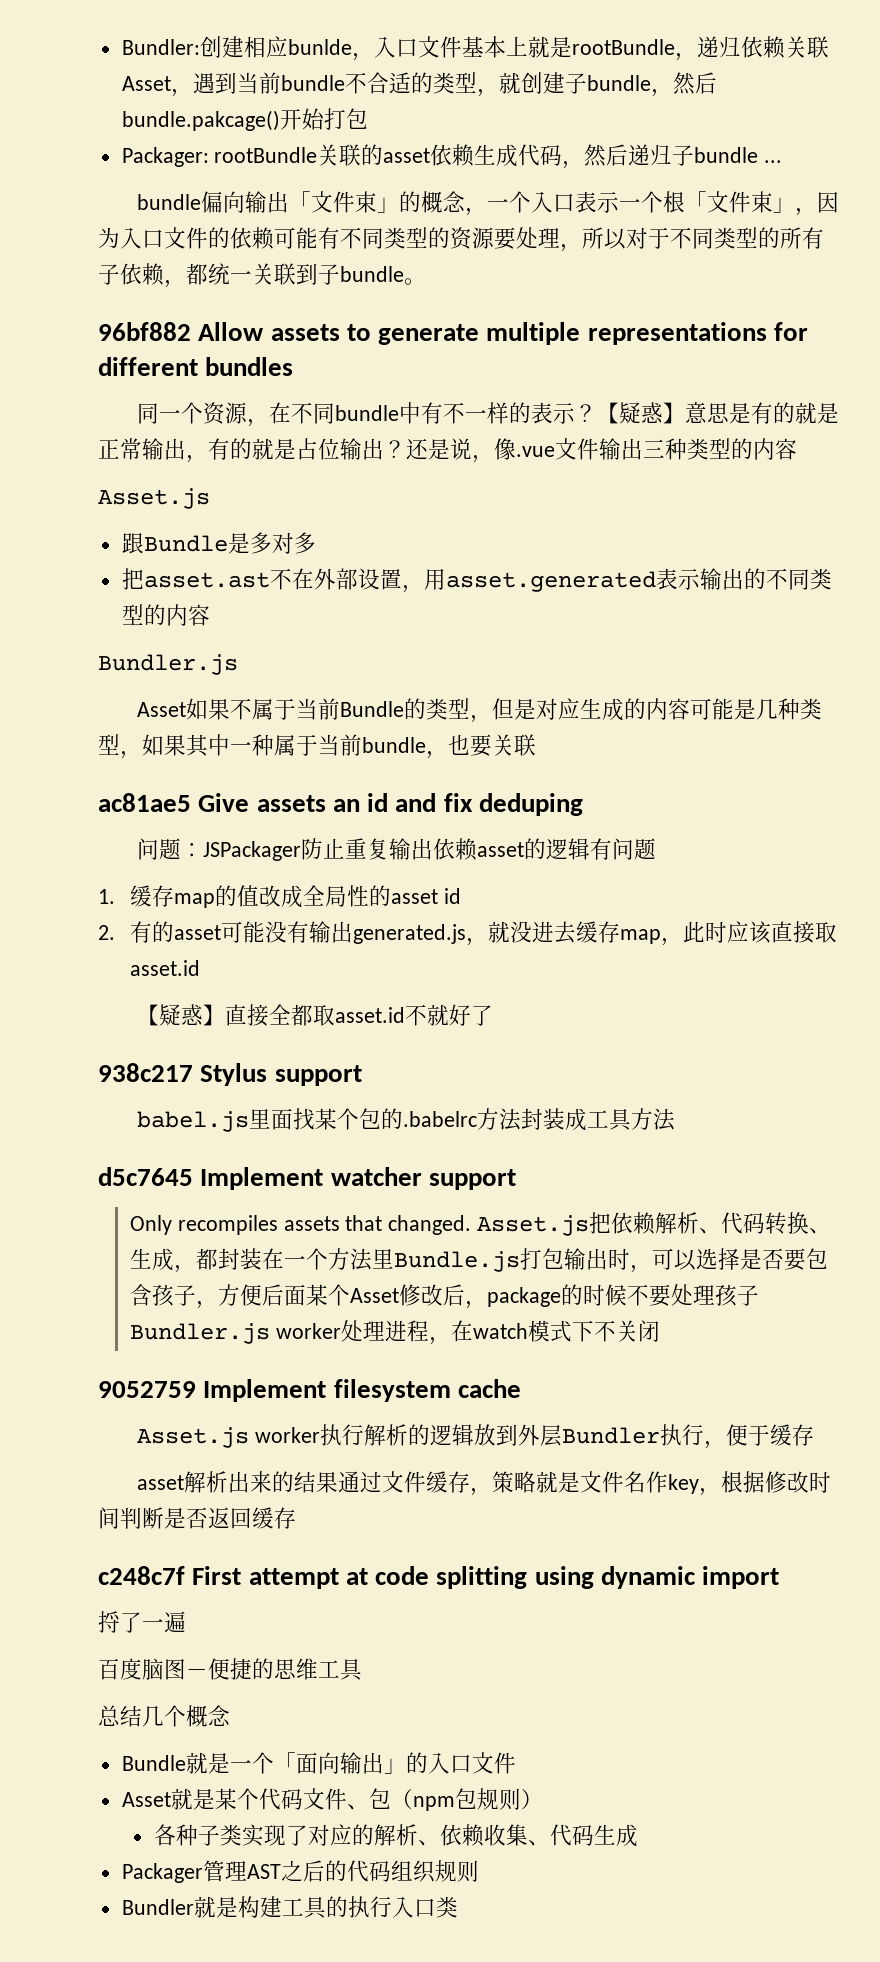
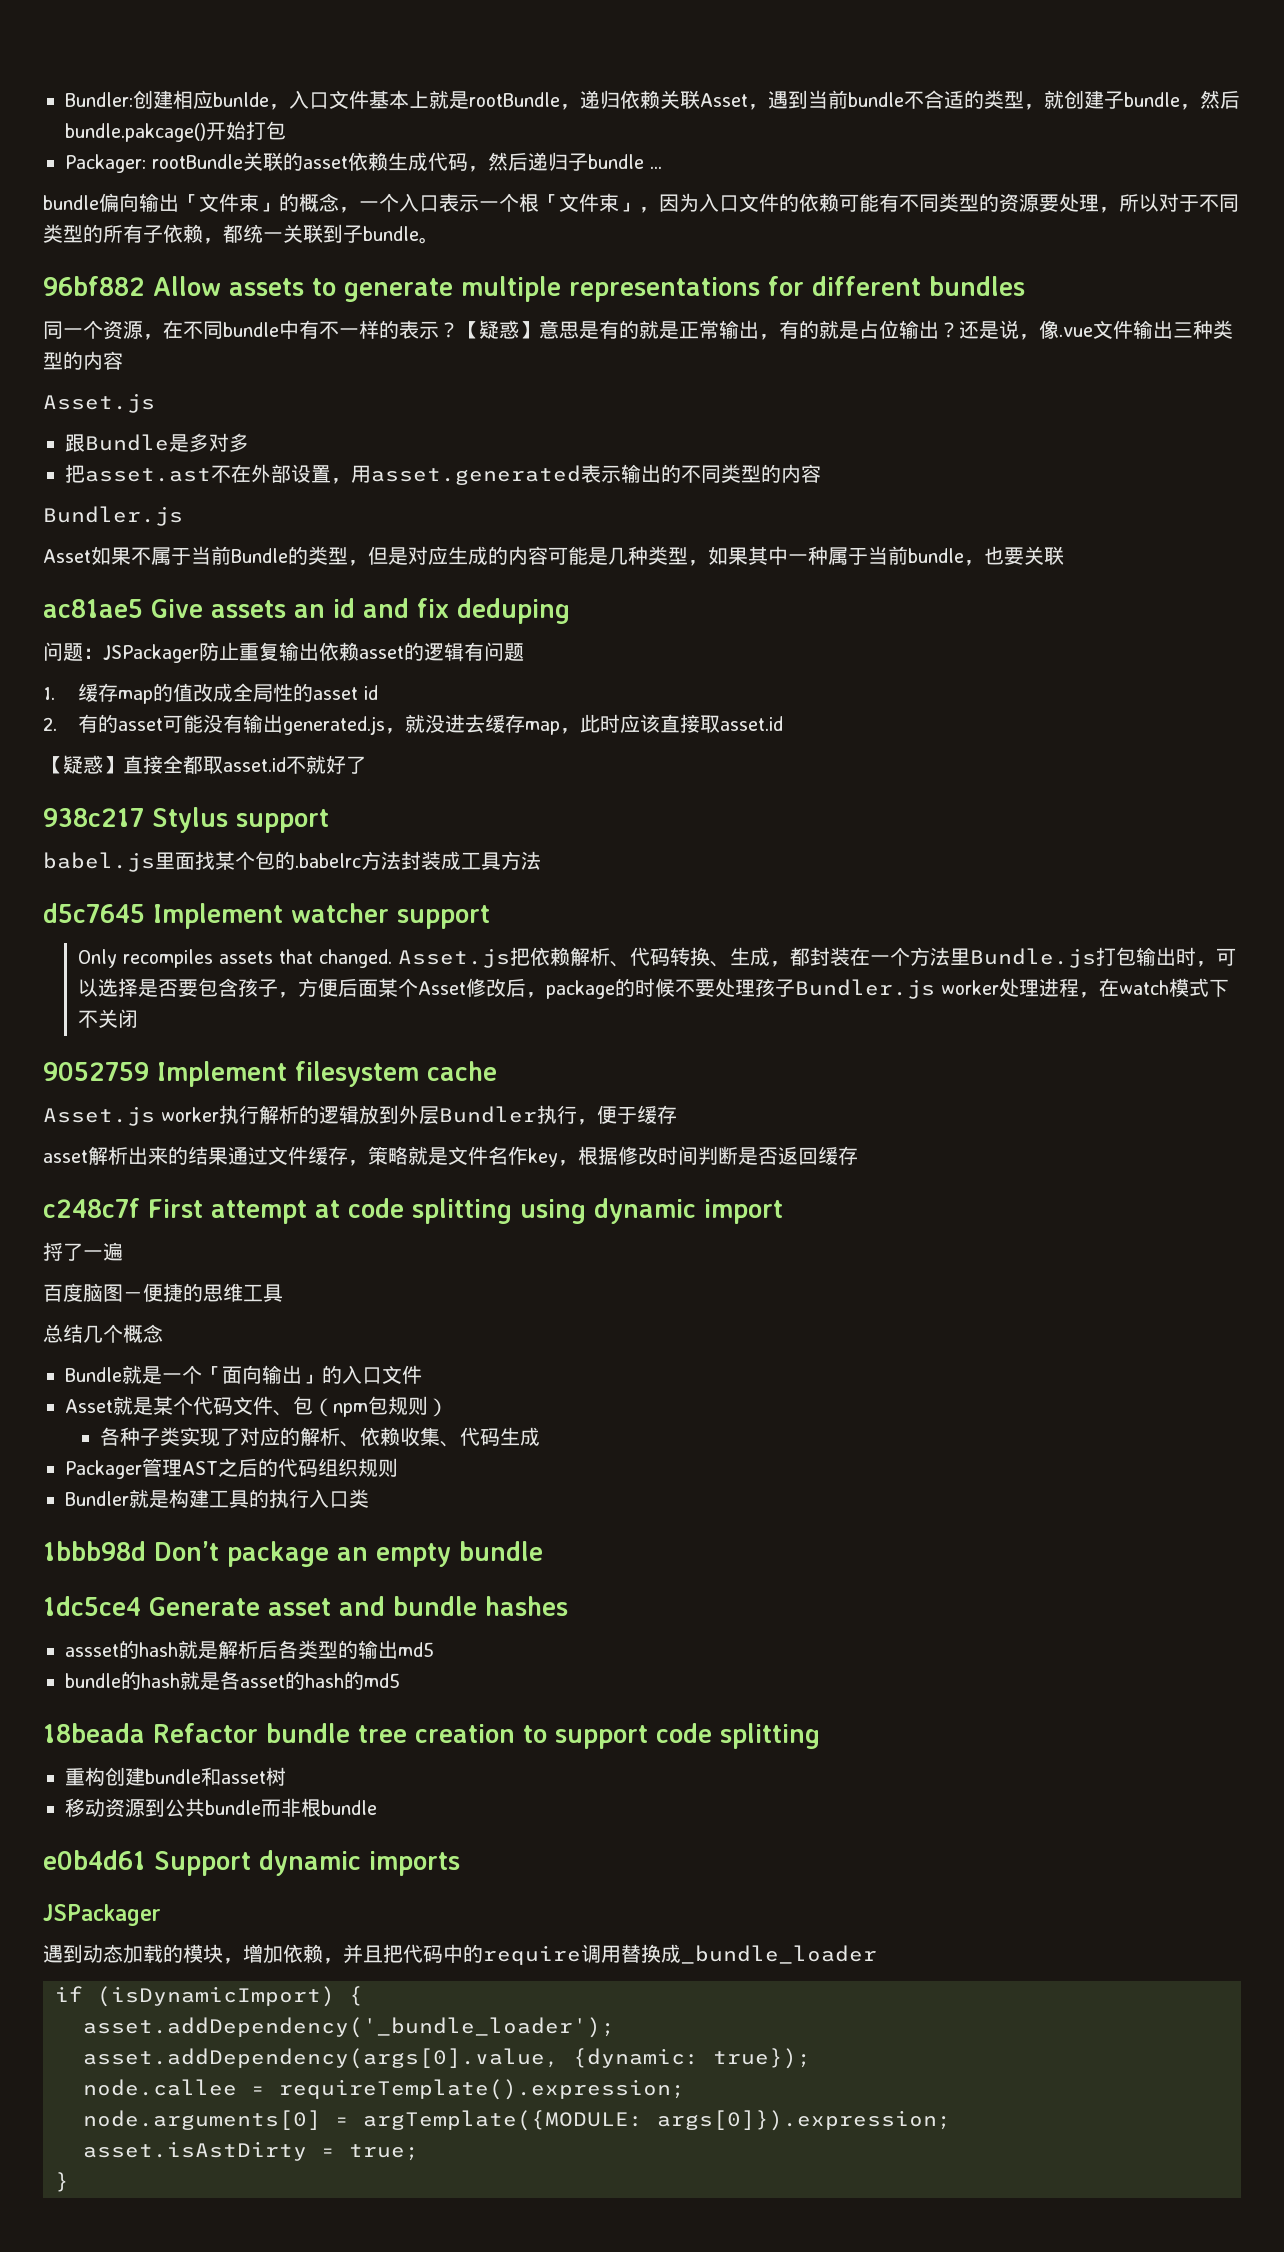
(458, 1907) none -> [43,1541,543,1567] [43,1596,568,1616] [65,1640,434,1659] [65,1671,400,1690] [43,1723,820,1749] [65,1767,286,1786] [65,1798,377,1818] [43,1850,460,1876] [43,1904,161,1926] [43,1944,877,1965] [55,1986,363,2007] [83,2017,615,2038] [83,2048,811,2069] [83,2079,685,2100] [83,2110,951,2131] [83,2141,419,2161] [55,2172,69,2192] // 1bbb98d Don’t package an empty bundle // 1dc5ce4 Generate asset and bundle hashes // assset的hash就是解析后各类型的输出md5 // bundle的hash就是各asset的hash的md5 // 18beada Refactor bundle tree creation to support code splitting // 重构创建bundle和asset树 // 移动资源到公共bundle而非根bundle // e0b4d61 Support dynamic imports // JSPackager // 遇到动态加载的模块，增加依赖，并且把代码中的require调用替换成_bundle_loader // if (isDynamicImport) { // asset.addDependency('_bundle_loader'); // asset.addDependency(args[0].value, {dynamic: true}); // node.callee = requireTemplate().expression; // node.arguments[0] = argTemplate({MODULE: args[0]}).expression; // asset.isAstDirty = true; // }

